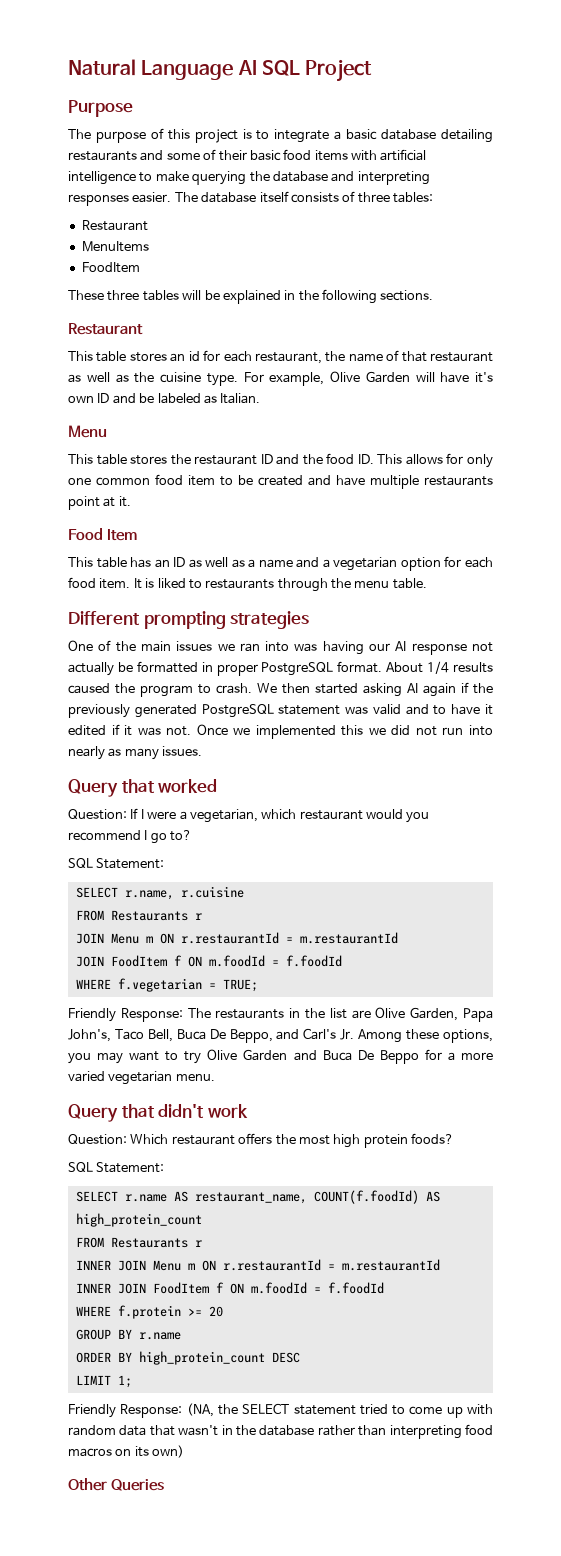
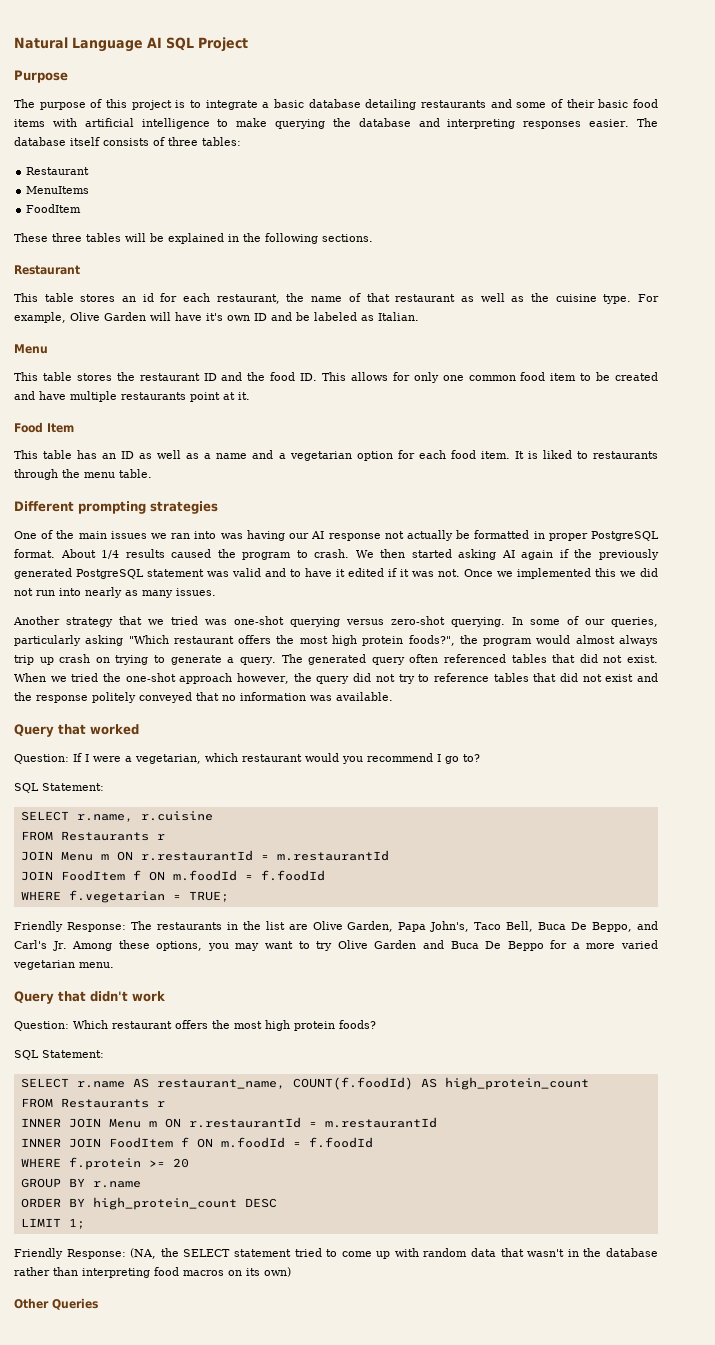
(203, 751) none -> [13,616,658,627] [14,635,659,646] [14,654,658,665] [14,673,658,684] [14,692,393,703] // Another strategy that we tried was one-shot querying versus zero-shot querying. In some of our queries, particularly asking "Which restaurant offers the most high protein foods?", the program would almost always trip up crash on trying to generate a query. The generated query often referenced tables that did not exist. When we tried the one-shot approach however, the query did not try to reference tables that did not exist and the response politely conveyed that no information was available.

